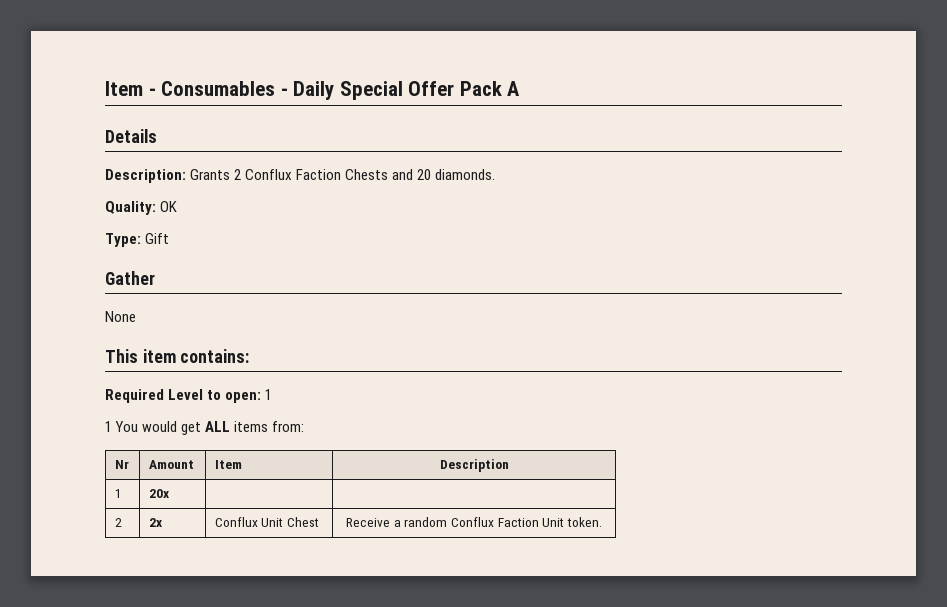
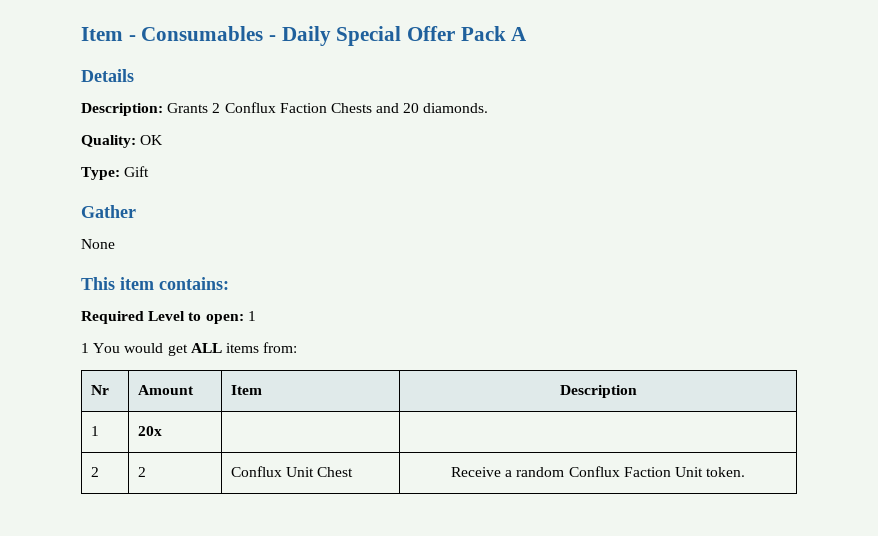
[148,518,162,527] 2x -> [137,467,146,477] 2

